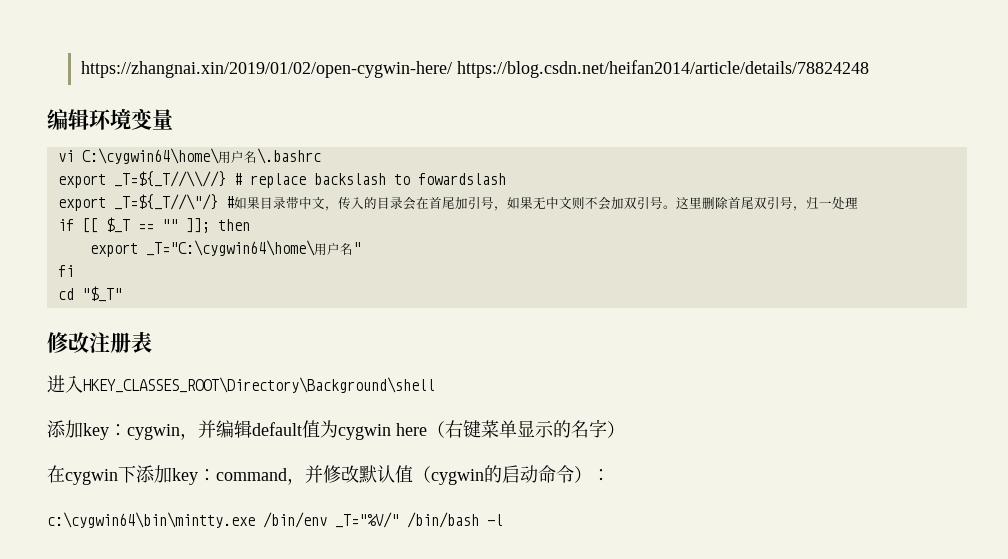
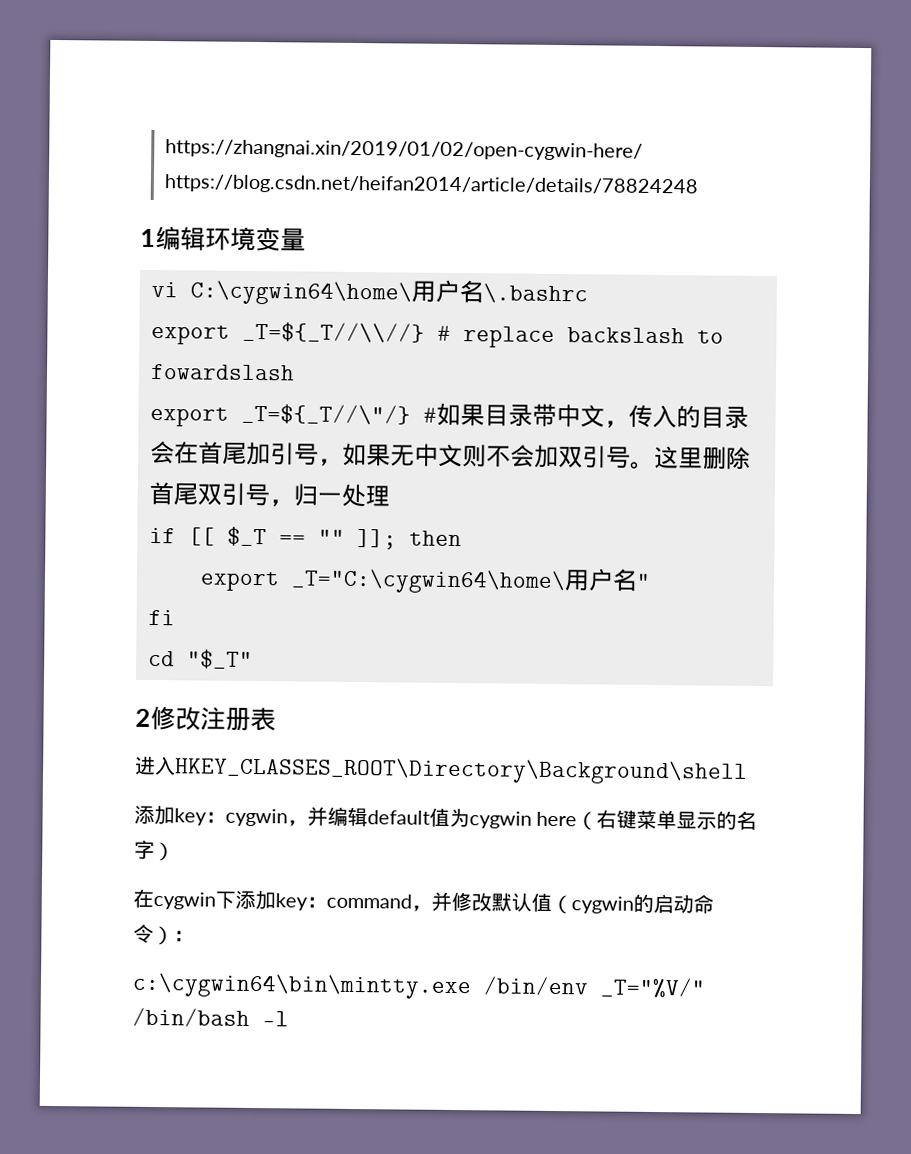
(869, 69) none -> [140,228,156,247] 1
(122, 294) none -> [135,708,151,727] 2

